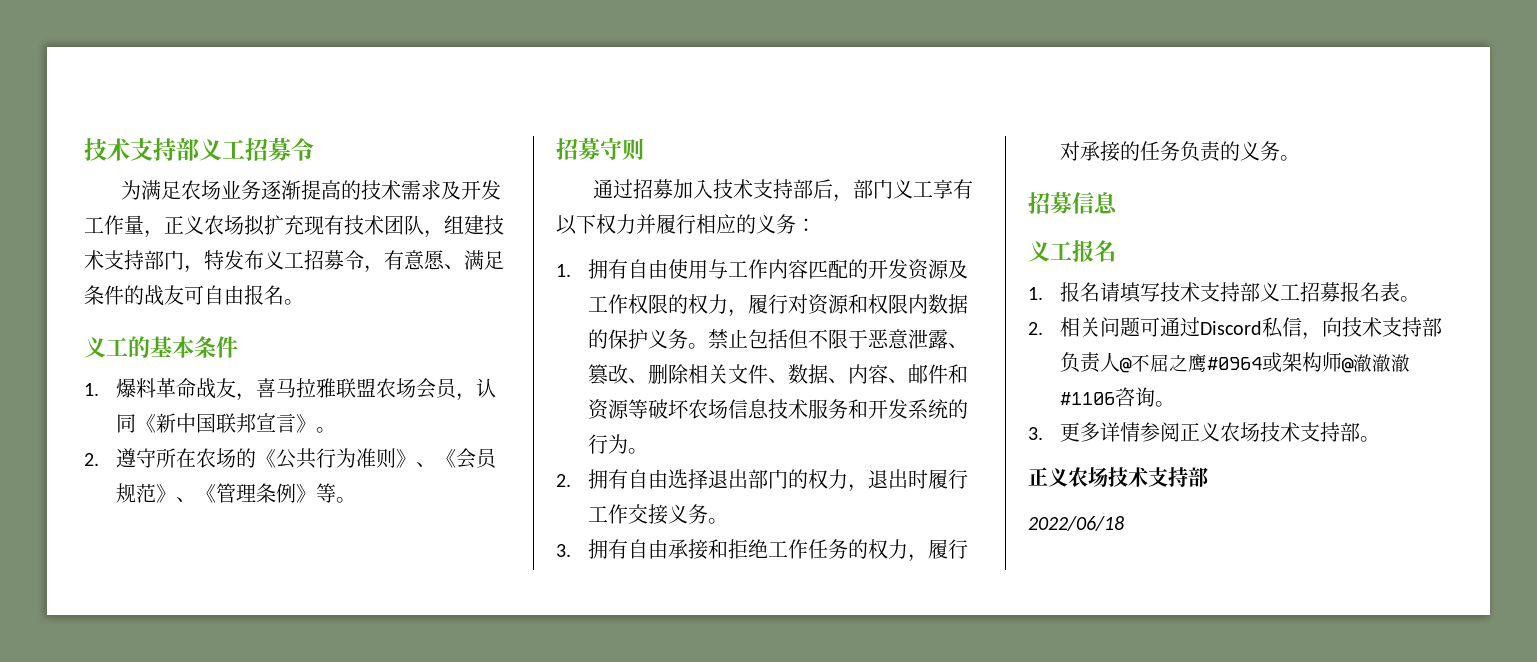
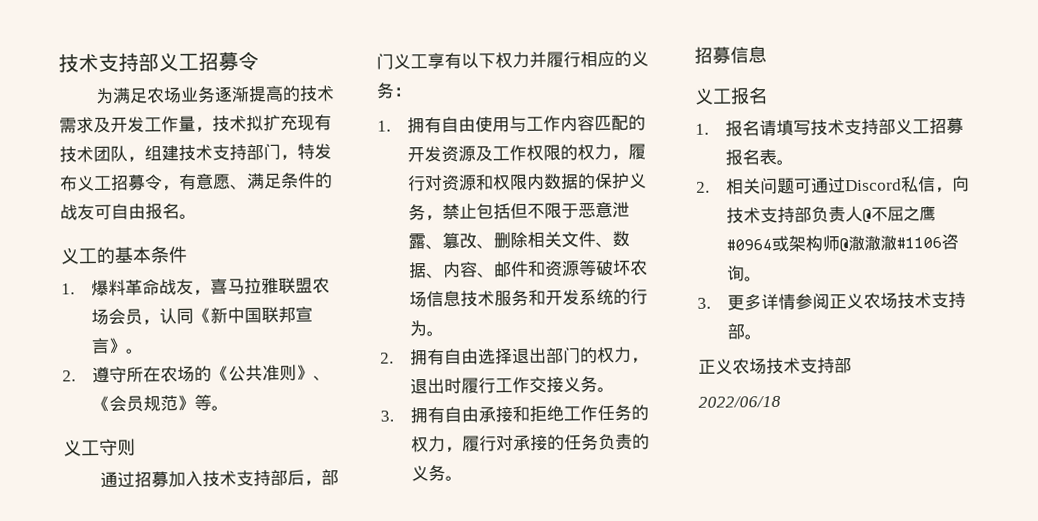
[164,215,244,235] 正义农场 -> [212,115,247,132] 技术
[316,448,357,468] 行为 -> (264, 373) none
[176,483,317,503] 、《管理条例》 -> (196, 403) none
[556,138,600,160] 招募 -> [63,439,100,457] 义工
[688,343,709,349] 。 -> [425,214,444,222] ，

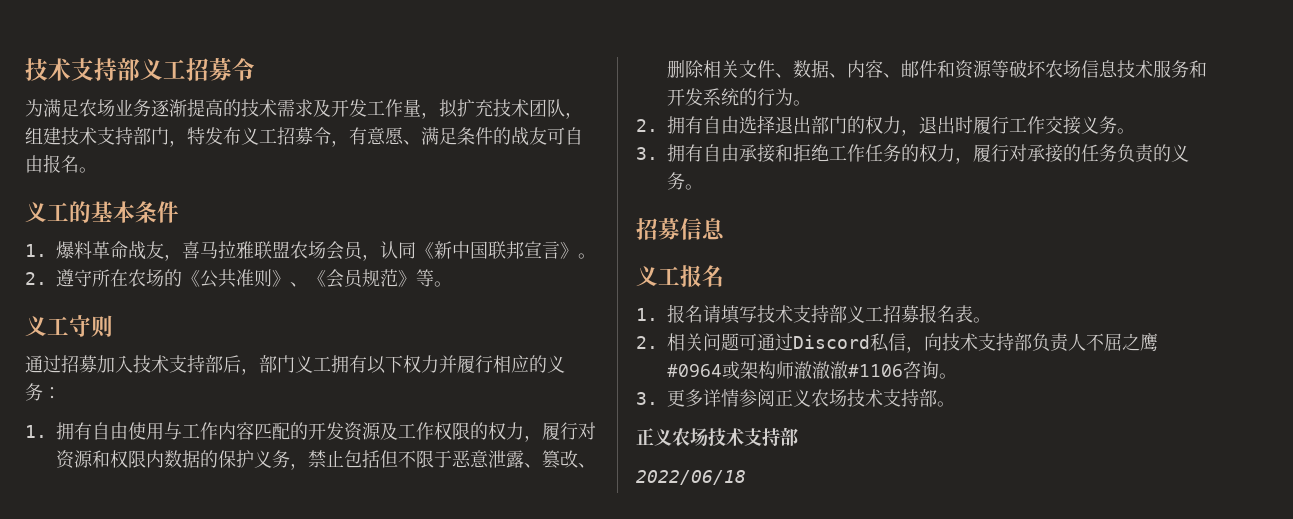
[212,114,332,132] 技术拟扩充现有 -> [439,99,493,118] 拟扩充
[427,52,445,70] 享 -> [331,355,349,373] 拥
[862,208,873,223] @ -> (1086, 342) none
[839,238,850,253] @ -> (794, 370) none

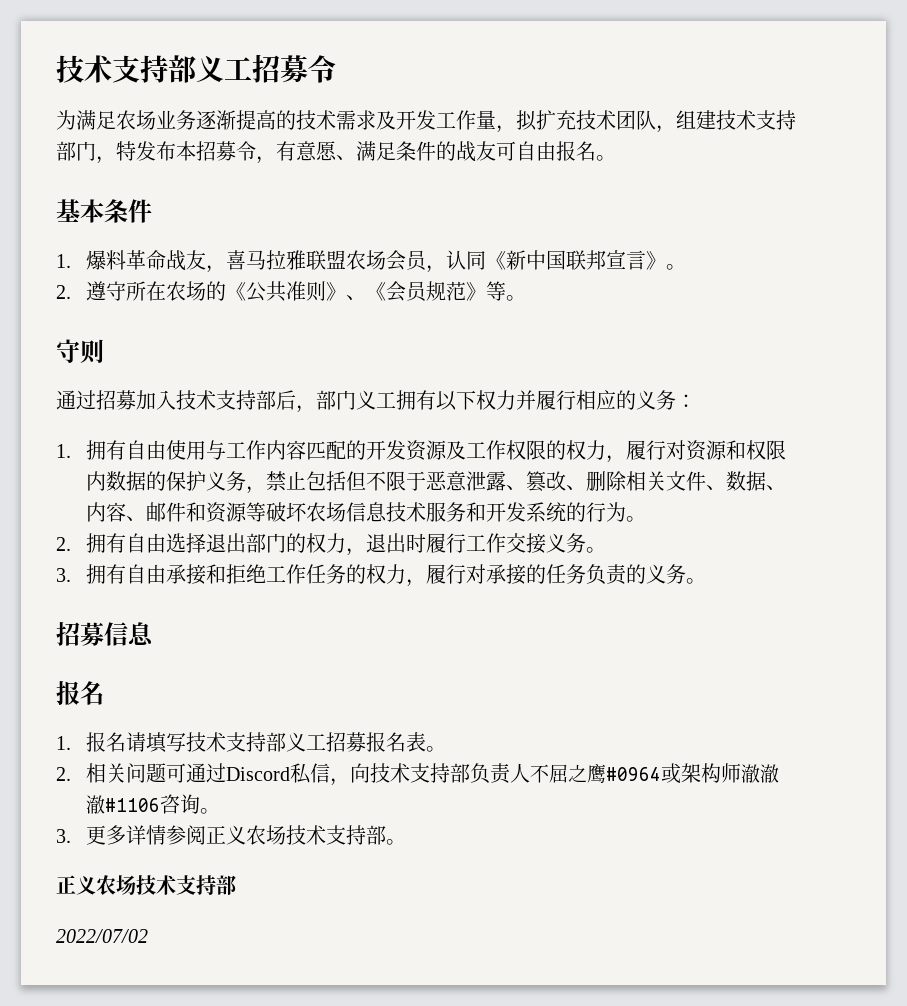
[241,127,277,145] 义工 -> [176,141,196,161] 本
[25,201,91,223] 义工的 -> (616, 158) none
[25,316,69,337] 义工 -> (526, 298) none
[636,266,680,287] 义工 -> (154, 634) none
[636,470,746,485] 2022/06/18 -> [56,929,148,943] 2022/07/02

